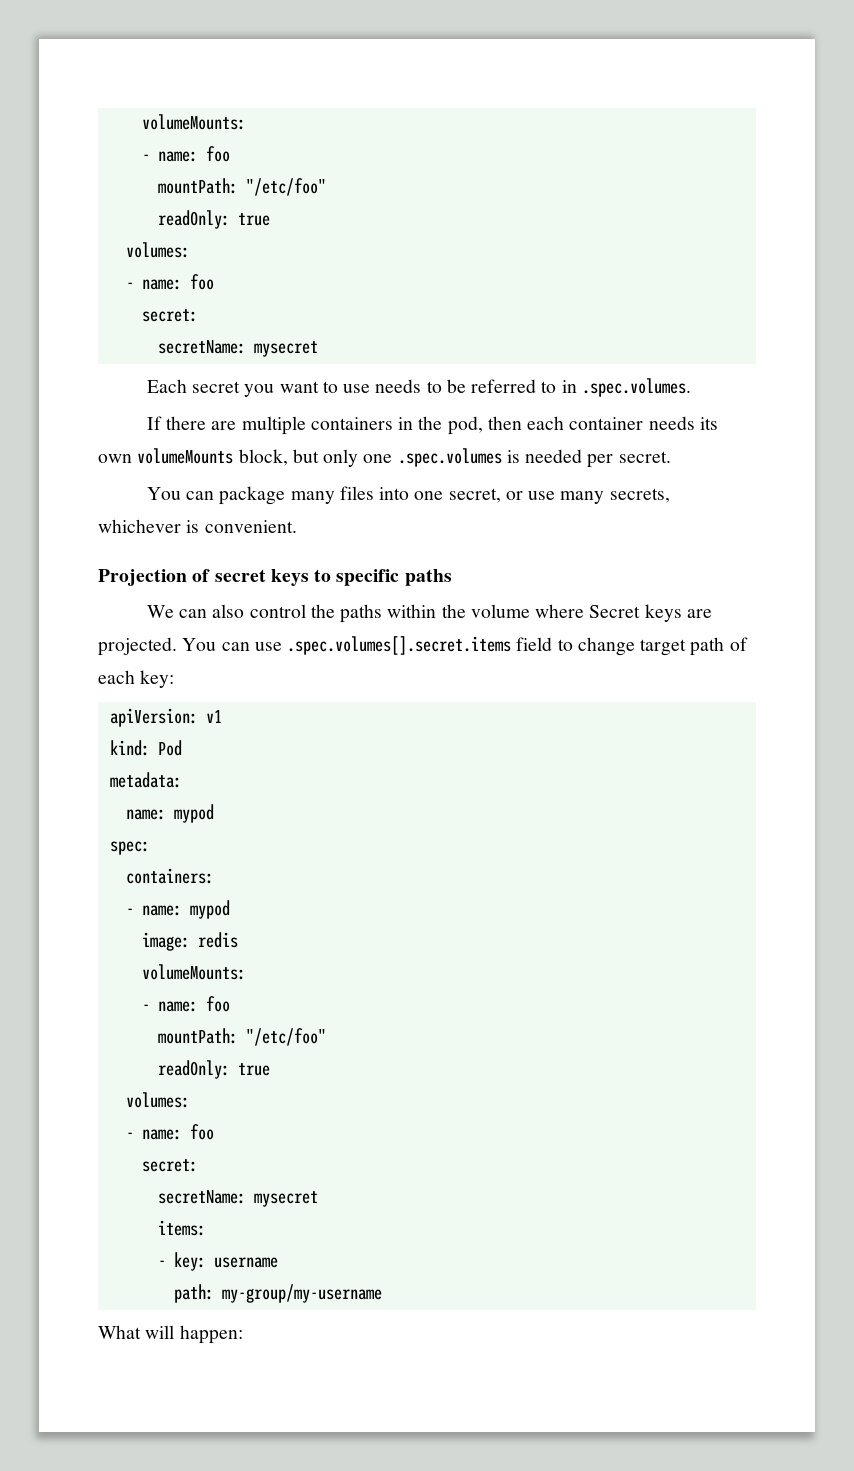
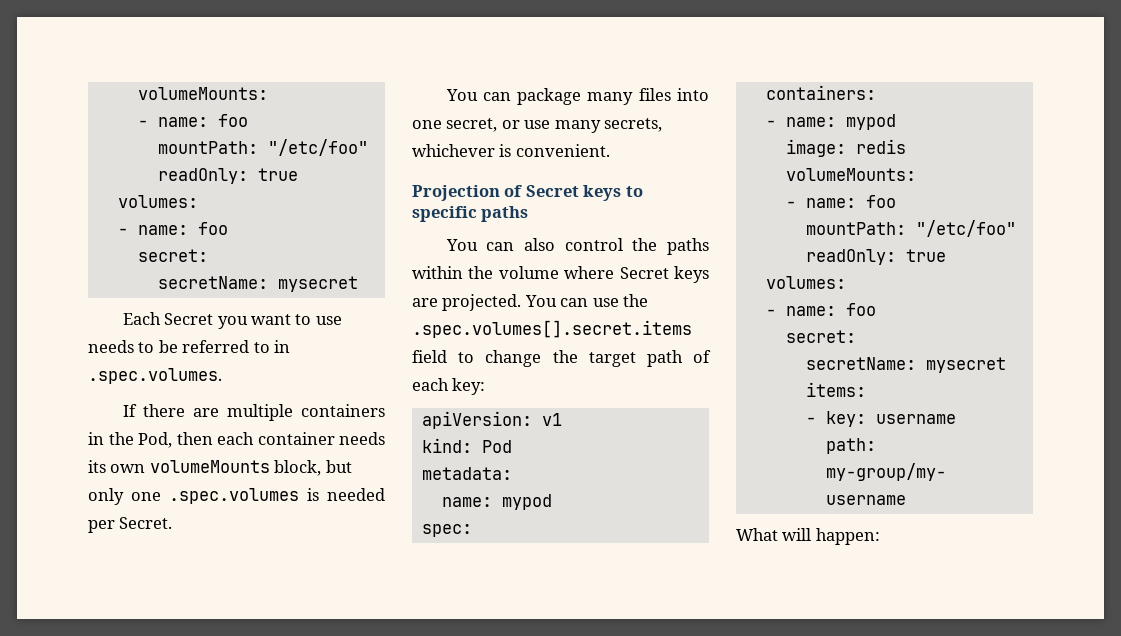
[191,381,240,393] secret -> [164,313,214,325] Secret
[447,416,483,435] pod, -> [138,432,172,448] Pod,
[618,451,671,463] secret. -> [119,517,173,529] Secret.
[214,569,266,582] secret -> [525,185,579,197] Secret
[146,605,174,618] We -> [445,239,478,251] You
(282, 646) none -> [623,294,649,307] the
(635, 646) none -> [552,350,578,363] the

